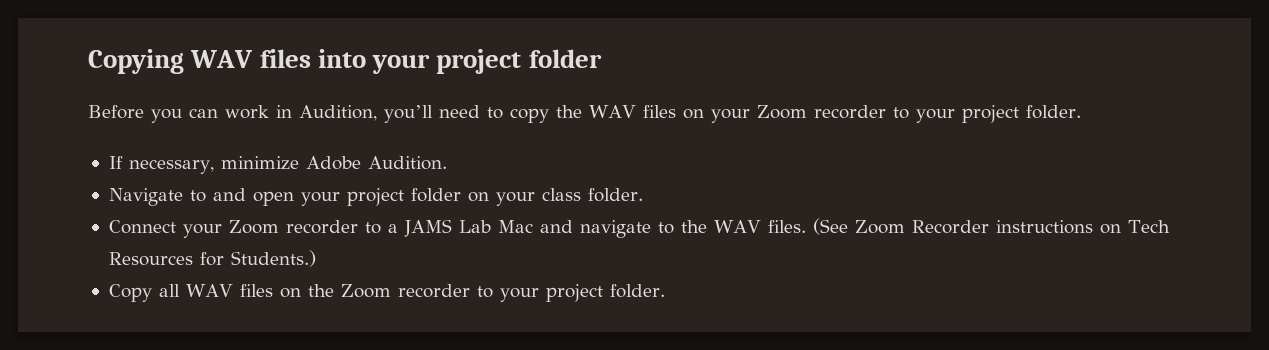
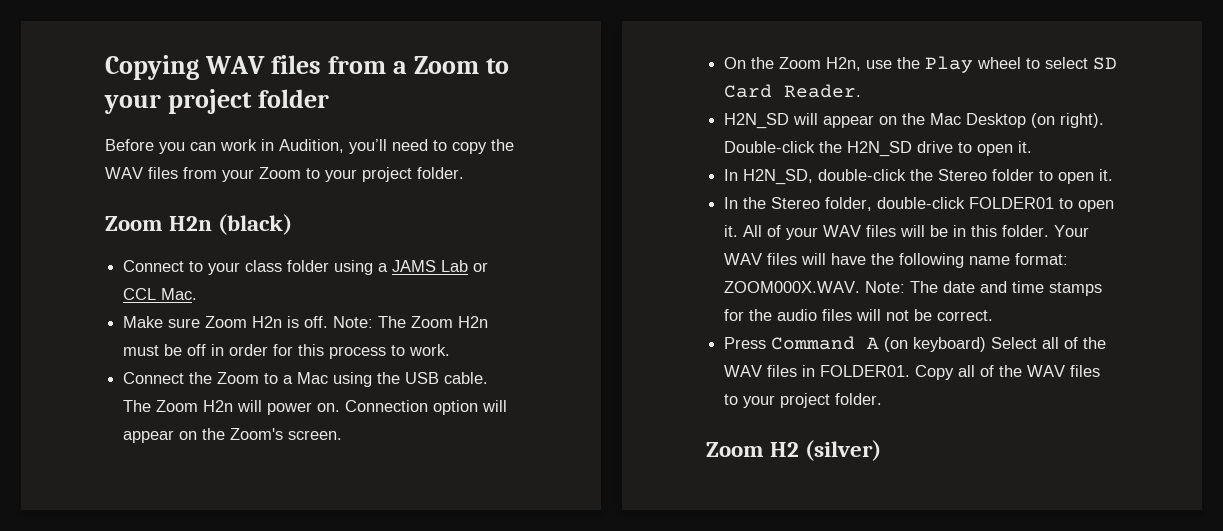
[317,49,366,68] into -> [328,56,510,74] from a Zoom to
[682,105,1081,123] [108,156,447,174] [108,188,643,206] [108,218,1170,238] [108,250,316,267] [108,284,665,302] on your Zoom recorder to your project folder. // If necessary, minimize Adobe Audition. // Navigate to and open your project folder on your class folder. // Connect your Zoom recorder to a JAMS Lab Mac and navigate to the WAV files. (See Zoom Recorder instructions on Tech Resources for Students.) // Copy all WAV files on the Zoom recorder to your project folder. -> [183,167,464,182] [105,214,293,235] [123,260,489,275] [123,288,198,300] [123,316,489,328] [123,344,451,359] [123,372,489,387] [123,400,508,415] [123,428,343,443] [724,56,1118,73] [724,84,862,98] [724,113,1105,129] [724,141,1033,157] [724,169,1114,185] [724,197,1115,212] [724,225,1090,240] [724,253,1069,268] [724,281,1103,296] [724,309,994,321] [724,336,1107,352] [724,365,1101,380] [724,393,883,408] [706,440,882,461] from your Zoom to your project folder. // Zoom H2n (black) // Connect to your class folder using a JAMS Lab or CCL Mac. // Make sure Zoom H2n is off. Note: The Zoom H2n must be off in order for this process to work. // Connect the Zoom to a Mac using the USB cable. The Zoom H2n will power on. Connection option will appear on the Zoom's screen. // On the Zoom H2n, use the Play wheel to select SD Card Reader. // H2N_SD will appear on the Mac Desktop (on right). Double-click the H2N_SD drive to open it. // In H2N_SD, double-click the Stereo folder to open it. // In the Stereo folder, double-click FOLDER01 to open it. All of your WAV files will be in this folder. Your WAV files will have the following name format: ZOOM000X.WAV. Note: The date and time stamps for the audio files will not be correct. // Press Command A (on keyboard) Select all of the WAV files in FOLDER01. Copy all of the WAV files to your project folder. // Zoom H2 (silver)

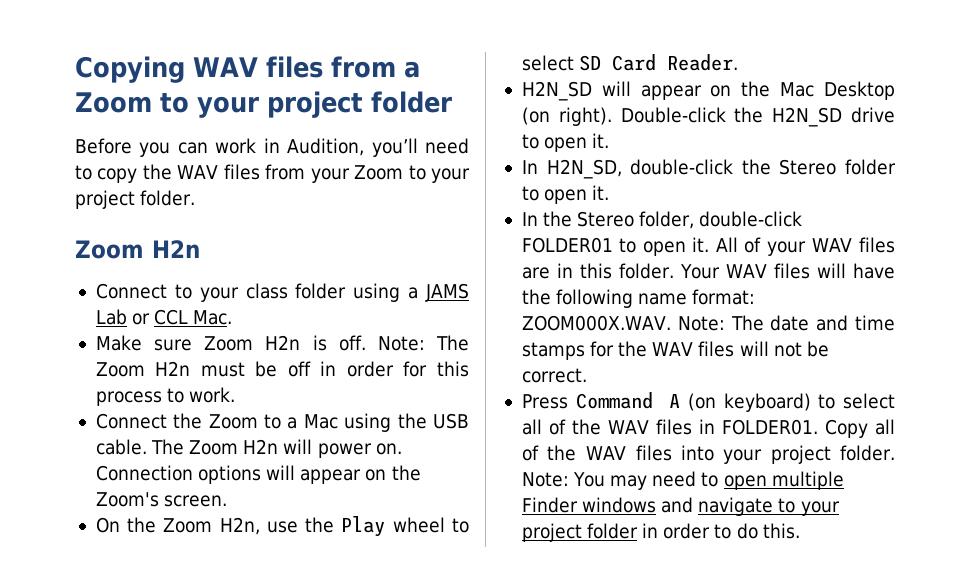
[218,214,293,235] (black) -> (200, 249) none
[433,400,479,415] option -> [198,465,262,484] options
[900,225,949,237] will be -> [521,267,550,279] are
[777,309,818,321] audio -> [652,342,694,356] WAV
[991,337,1038,349] Select -> [818,393,895,409] to select
[724,393,883,408] [706,440,882,461] to your project folder. // Zoom H2 (silver) -> [681,445,896,464] [521,471,844,490] [521,497,840,516] [521,523,800,542] into your project folder. Note: You may need to open multiple Finder windows and navigate to your project folder in order to do this.

